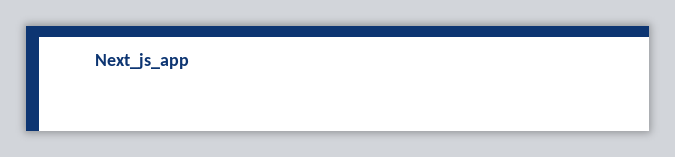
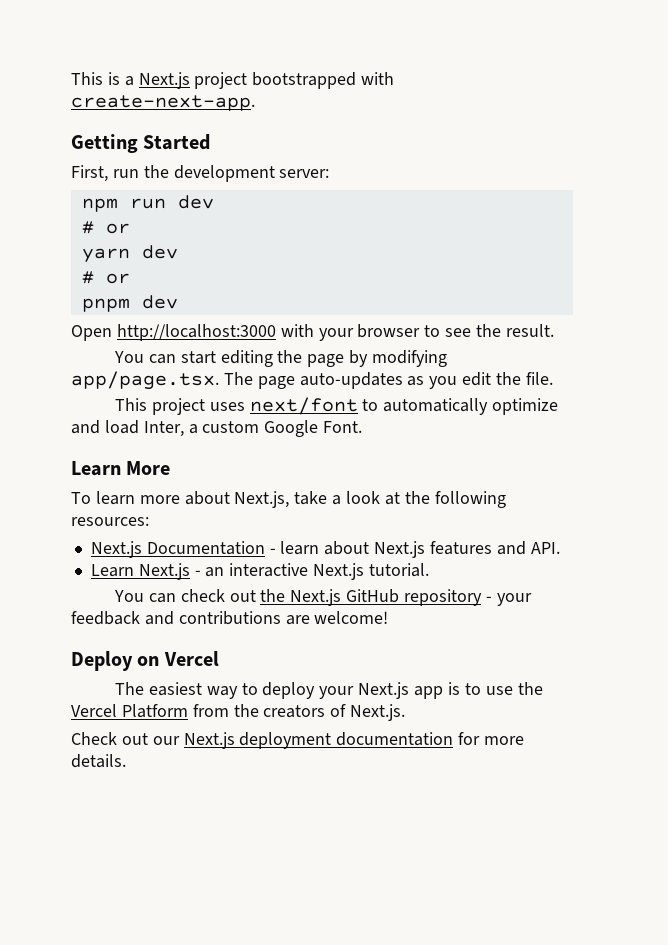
[95,53,189,69] Next_js_app -> [71,72,395,89] [71,95,255,111] [71,134,211,153] [71,165,330,182] [81,195,214,212] [81,221,130,234] [81,245,178,263] [81,271,130,284] [81,295,178,312] [71,324,554,341] [114,350,448,367] [71,371,553,390] [115,397,559,415] [71,420,363,437] [71,461,171,476] [71,491,506,508] [71,517,149,526] [90,541,560,558] [90,563,429,580] [114,589,532,606] [71,611,389,625] [71,651,219,671] [115,682,543,699] [71,704,406,721] [71,732,525,749] [71,754,126,768] This is a Next.js project bootstrapped with create-next-app. // Getting Started // First, run the development server: // npm run dev // # or // yarn dev // # or // pnpm dev // Open http://localhost:3000 with your browser to see the result. // You can start editing the page by modifying app/page.tsx. The page auto-updates as you edit the file. // This project uses next/font to automatically optimize and load Inter, a custom Google Font. // Learn More // To learn more about Next.js, take a look at the following resources: // Next.js Documentation - learn about Next.js features and API. // Learn Next.js - an interactive Next.js tutorial. // You can check out the Next.js GitHub repository - your feedback and contributions are welcome! // Deploy on Vercel // The easiest way to deploy your Next.js app is to use the Vercel Platform from the creators of Next.js. // Check out our Next.js deployment documentation for more details.

